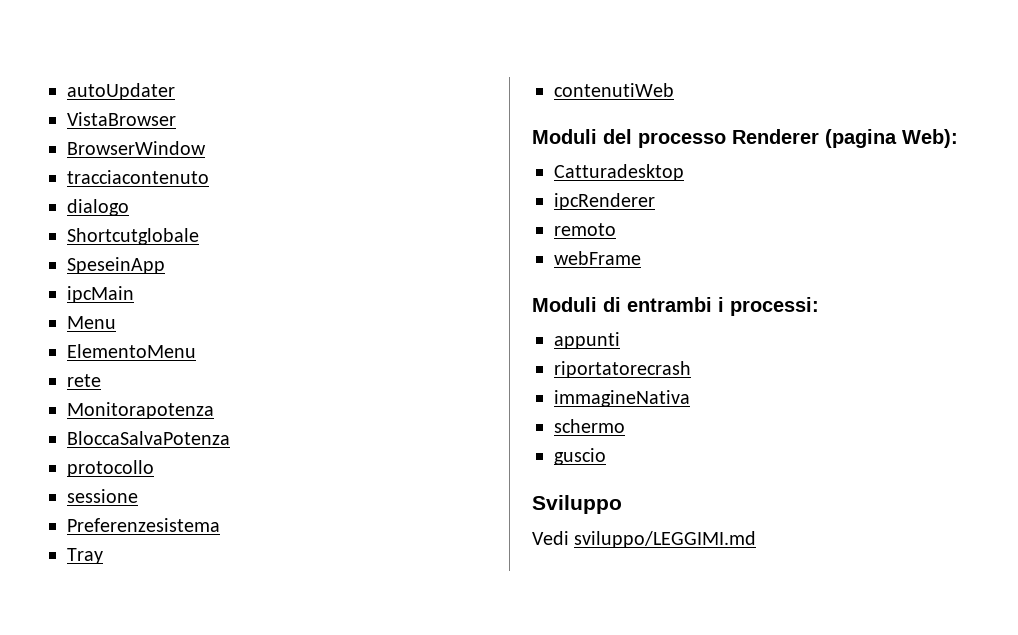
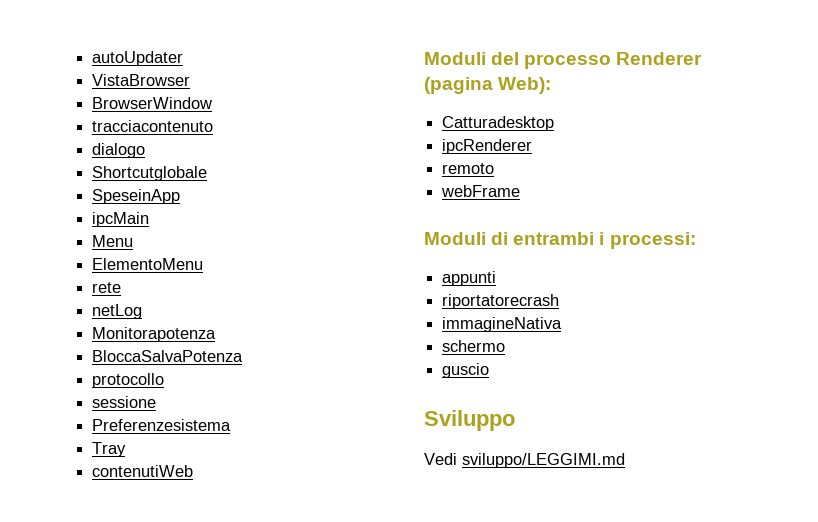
(101, 380) none -> [92,304,143,319] // netLog

